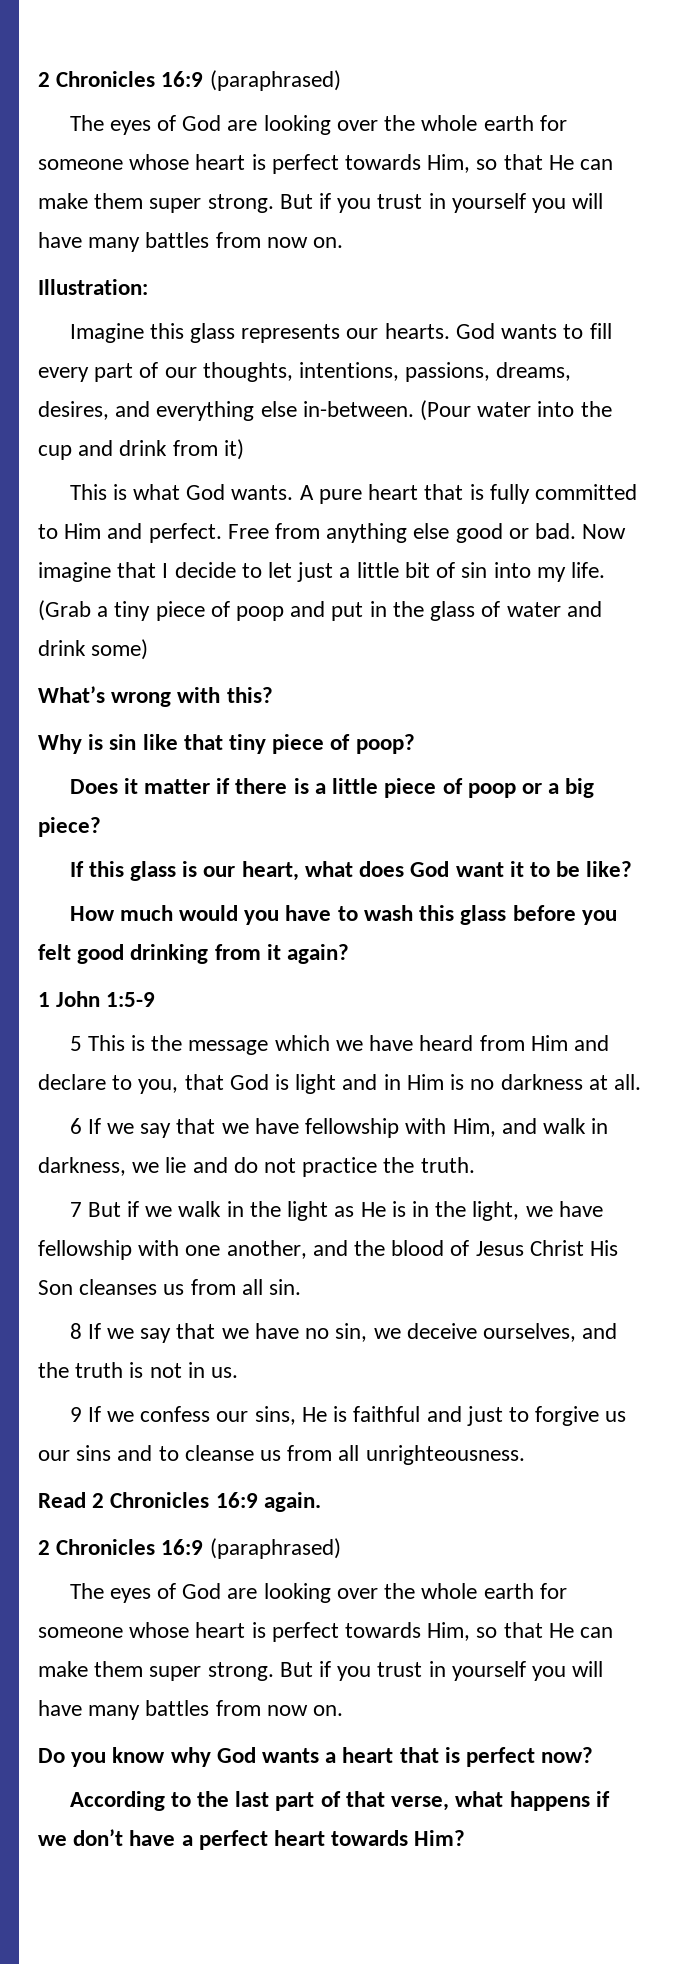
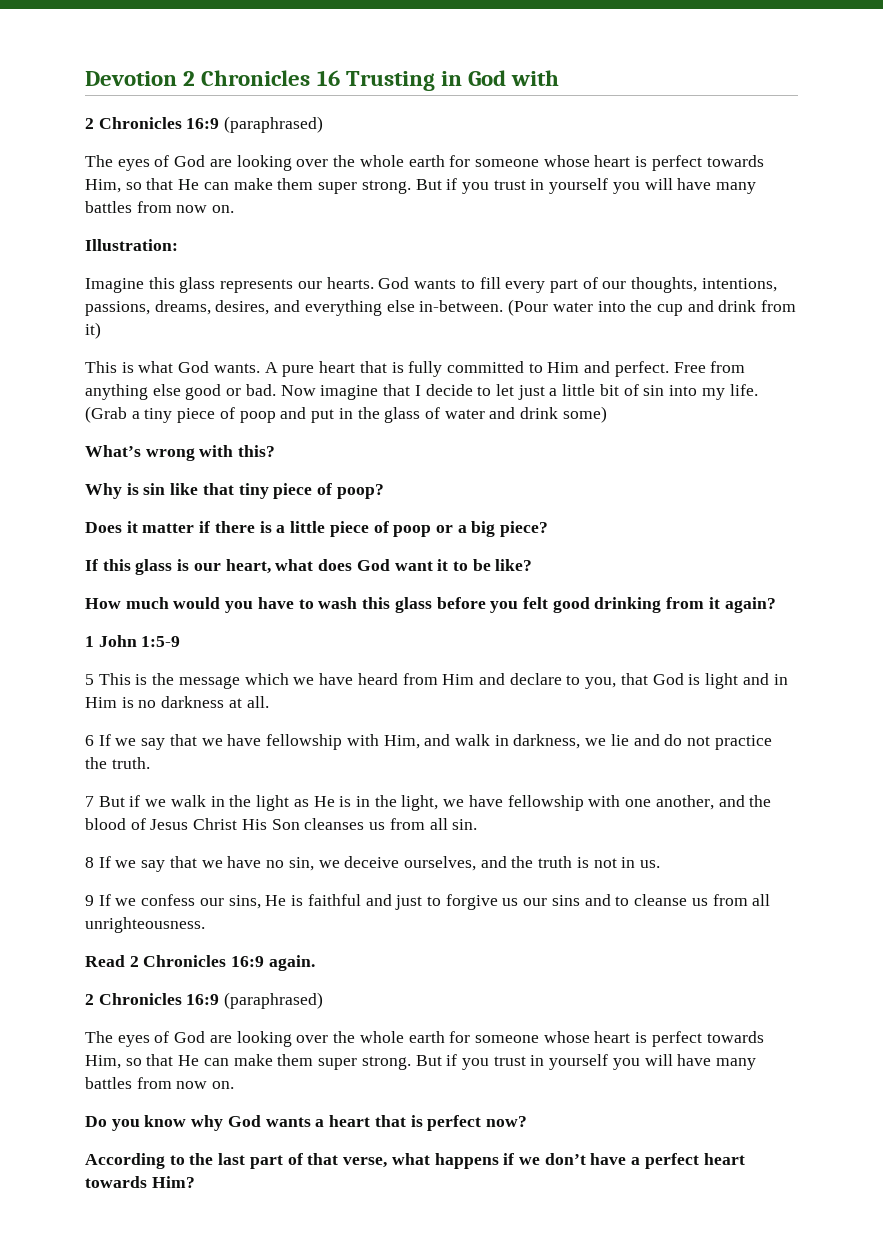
(38, 79) none -> [85,70,560,91] Devotion 2 Chronicles 16 Trusting in God with //

